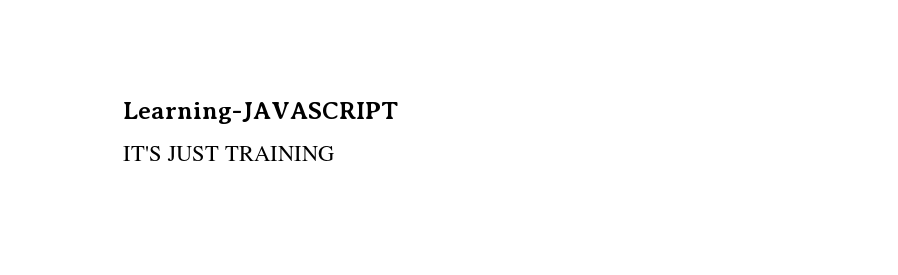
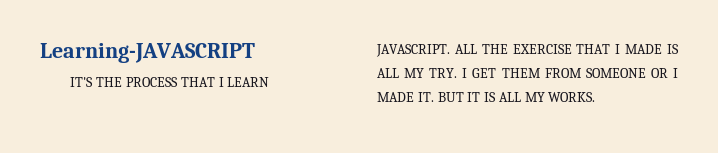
[167,146,335,161] JUST TRAINING -> [96,77,270,87] [376,44,679,57] [377,68,678,78] [377,92,596,102] THE PROCESS THAT I LEARN JAVASCRIPT. ALL THE EXERCISE THAT I MADE IS ALL MY TRY. I GET THEM FROM SOMEONE OR I MADE IT. BUT IT IS ALL MY WORKS.

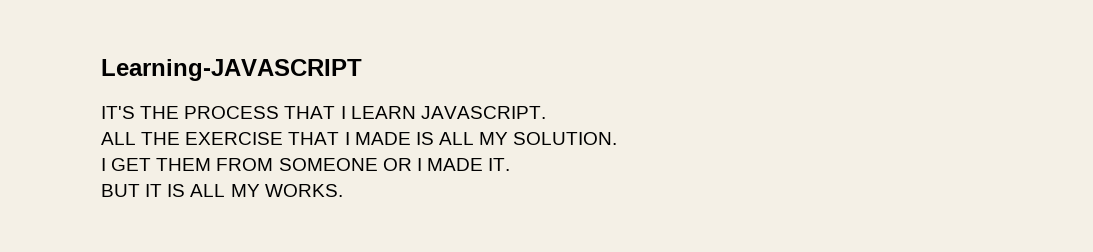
(450, 50) none -> (546, 112) //
[429,68,458,78] TRY. -> [513,132,618,145] SOLUTION. //
(434, 97) none -> (511, 164) //

